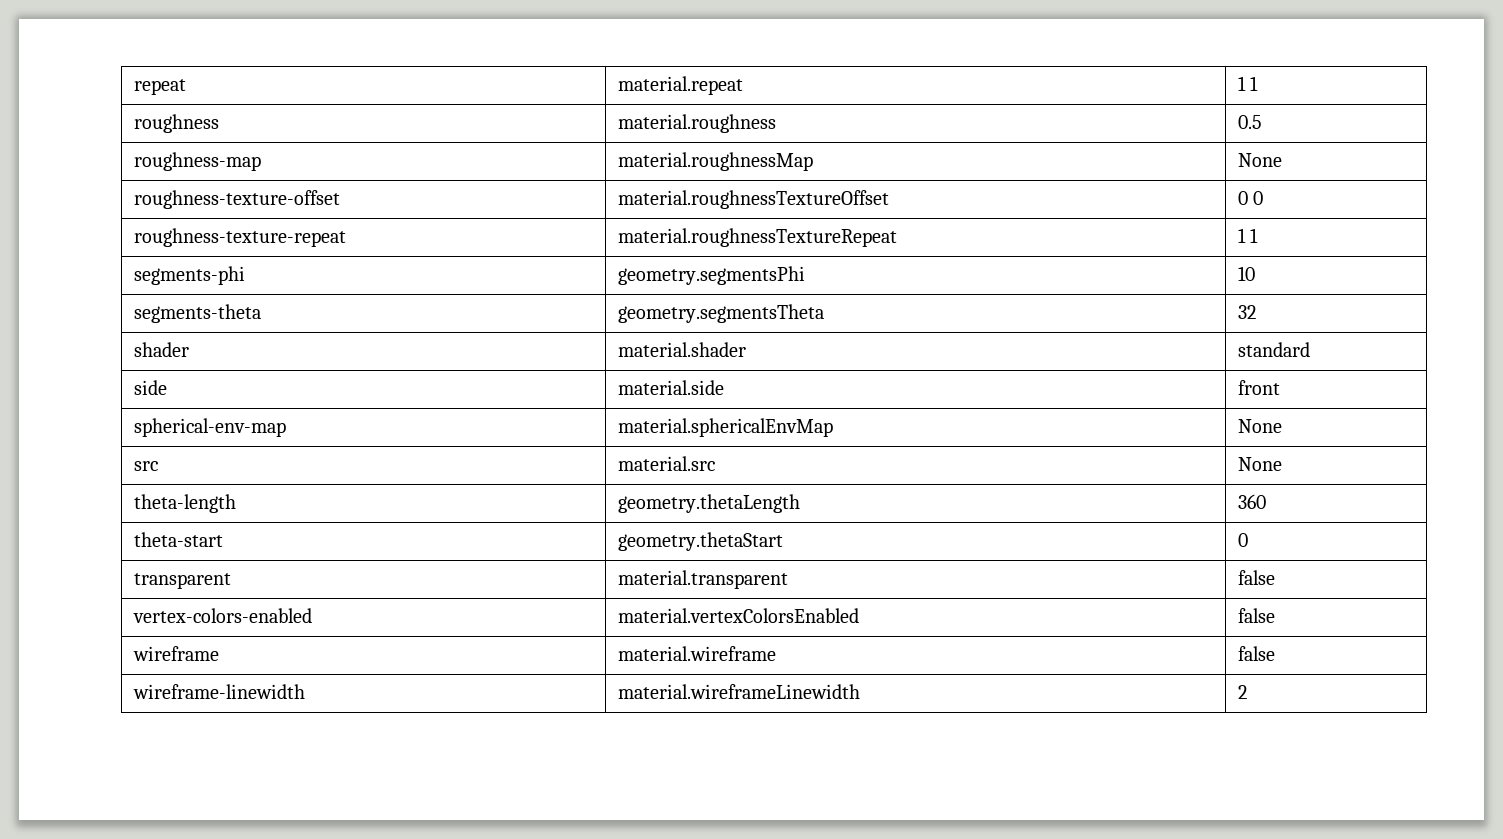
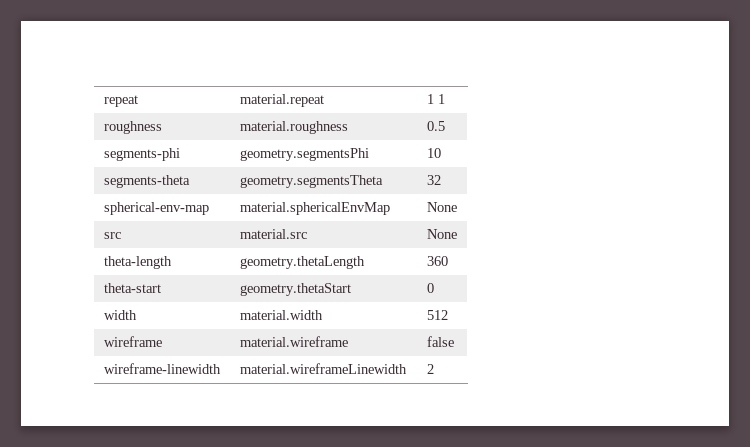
[133,152,261,171] [617,152,813,171] [1237,153,1282,167] [133,190,340,209] [617,190,889,209] [1237,191,1264,205] [133,228,346,247] [617,228,897,247] [1237,228,1259,243] // roughness-map | material.roughnessMap | None // roughness-texture-offset | material.roughnessTextureOffset | 0 0 // roughness-texture-repeat | material.roughnessTextureRepeat | 1 1 -> (445, 126) none
[133,342,189,357] [617,342,746,357] [1237,342,1310,357] [133,380,167,395] [617,380,724,395] [1237,380,1280,395] // shader | material.shader | standard // side | material.side | front -> (441, 180) none
[133,573,231,589] [617,570,788,589] [1237,570,1275,585] [132,608,312,623] [617,608,859,623] [1237,608,1275,623] transparent | material.transparent | false // vertex-colors-enabled | material.vertexColorsEnabled | false -> [103,310,137,320] [239,310,323,320] [426,310,448,320] width | material.width | 512

